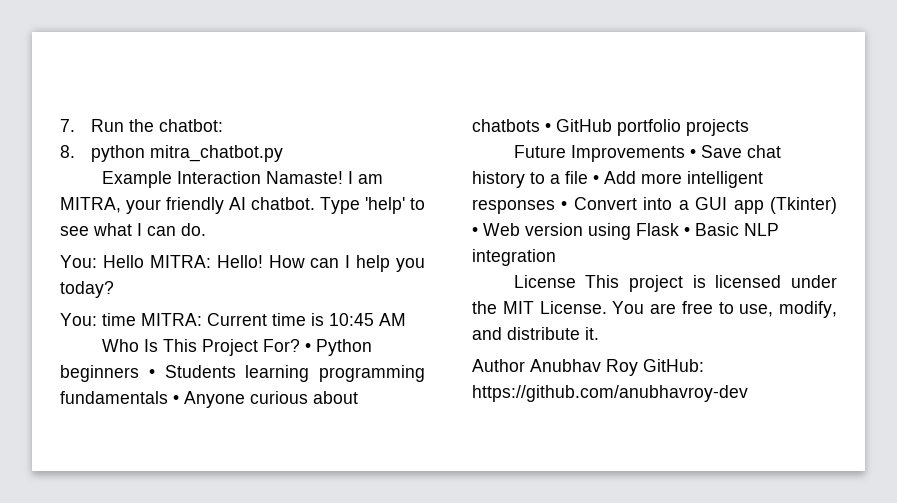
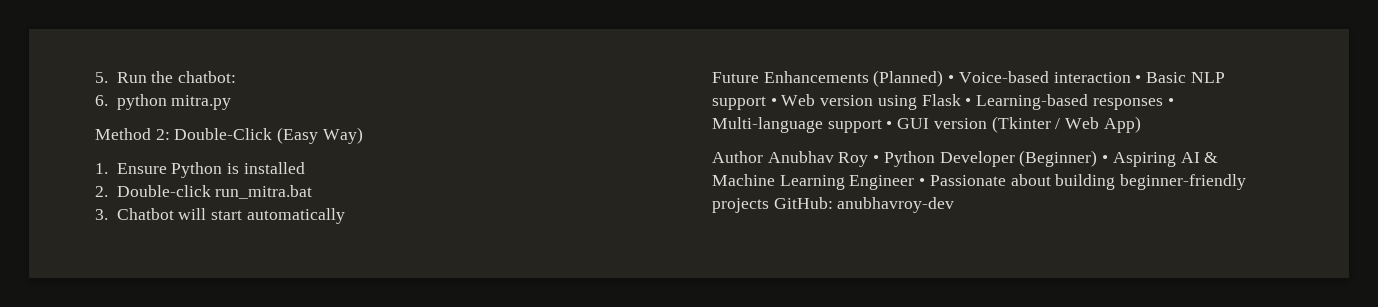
[60,119,75,132] 7. -> [95,72,108,83] 5.
[60,145,284,162] [101,171,383,188] [60,197,425,214] [60,223,206,236] [60,255,425,272] [60,281,114,298] [60,313,406,326] [101,339,372,356] [60,365,425,382] [60,391,358,408] [472,119,749,136] [513,145,781,162] [472,171,763,188] [472,197,837,214] 8. python mitra_chatbot.py // Example Interaction Namaste! I am MITRA, your friendly AI chatbot. Type 'help' to see what I can do. // You: Hello MITRA: Hello! How can I help you today? // You: time MITRA: Current time is 10:45 AM // Who Is This Project For? • Python beginners • Students learning programming fundamentals • Anyone curious about chatbots • GitHub portfolio projects // Future Improvements • Save chat history to a file • Add more intelligent responses • Convert into a GUI app (Tkinter) -> [95,94,232,110] [95,127,363,144] [95,162,305,178] [95,185,313,199] [95,208,345,224] [712,70,1225,87] [712,96,766,110] 6. python mitra.py // Method 2: Double-Click (Easy Way) // 1. Ensure Python is installed // 2. Double-click run_mitra.bat // 3. Chatbot will start automatically // Future Enhancements (Planned) • Voice-based interaction • Basic NLP support
[695,223,779,236] [472,249,556,266] [513,275,837,292] [472,301,837,318] [472,327,599,340] [472,359,704,376] [472,385,748,402] Basic NLP integration // License This project is licensed under the MIT License. You are free to use, modify, and distribute it. // Author Anubhav Roy GitHub: https://github.com/anubhavroy-dev -> [976,94,1174,110] [712,116,1141,133] [712,150,1219,167] [712,174,1247,190] [712,197,955,213] Learning-based responses • Multi-language support • GUI version (Tkinter / Web App) // Author Anubhav Roy • Python Developer (Beginner) • Aspiring AI & Machine Learning Engineer • Passionate about building beginner-friendly projects GitHub: anubhavroy-dev

